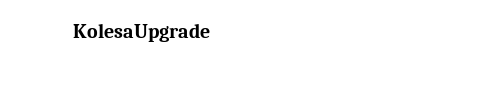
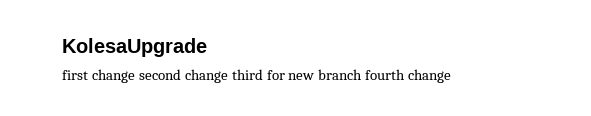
(210, 32) none -> [62,69,452,83] // first change second change third for new branch fourth change

